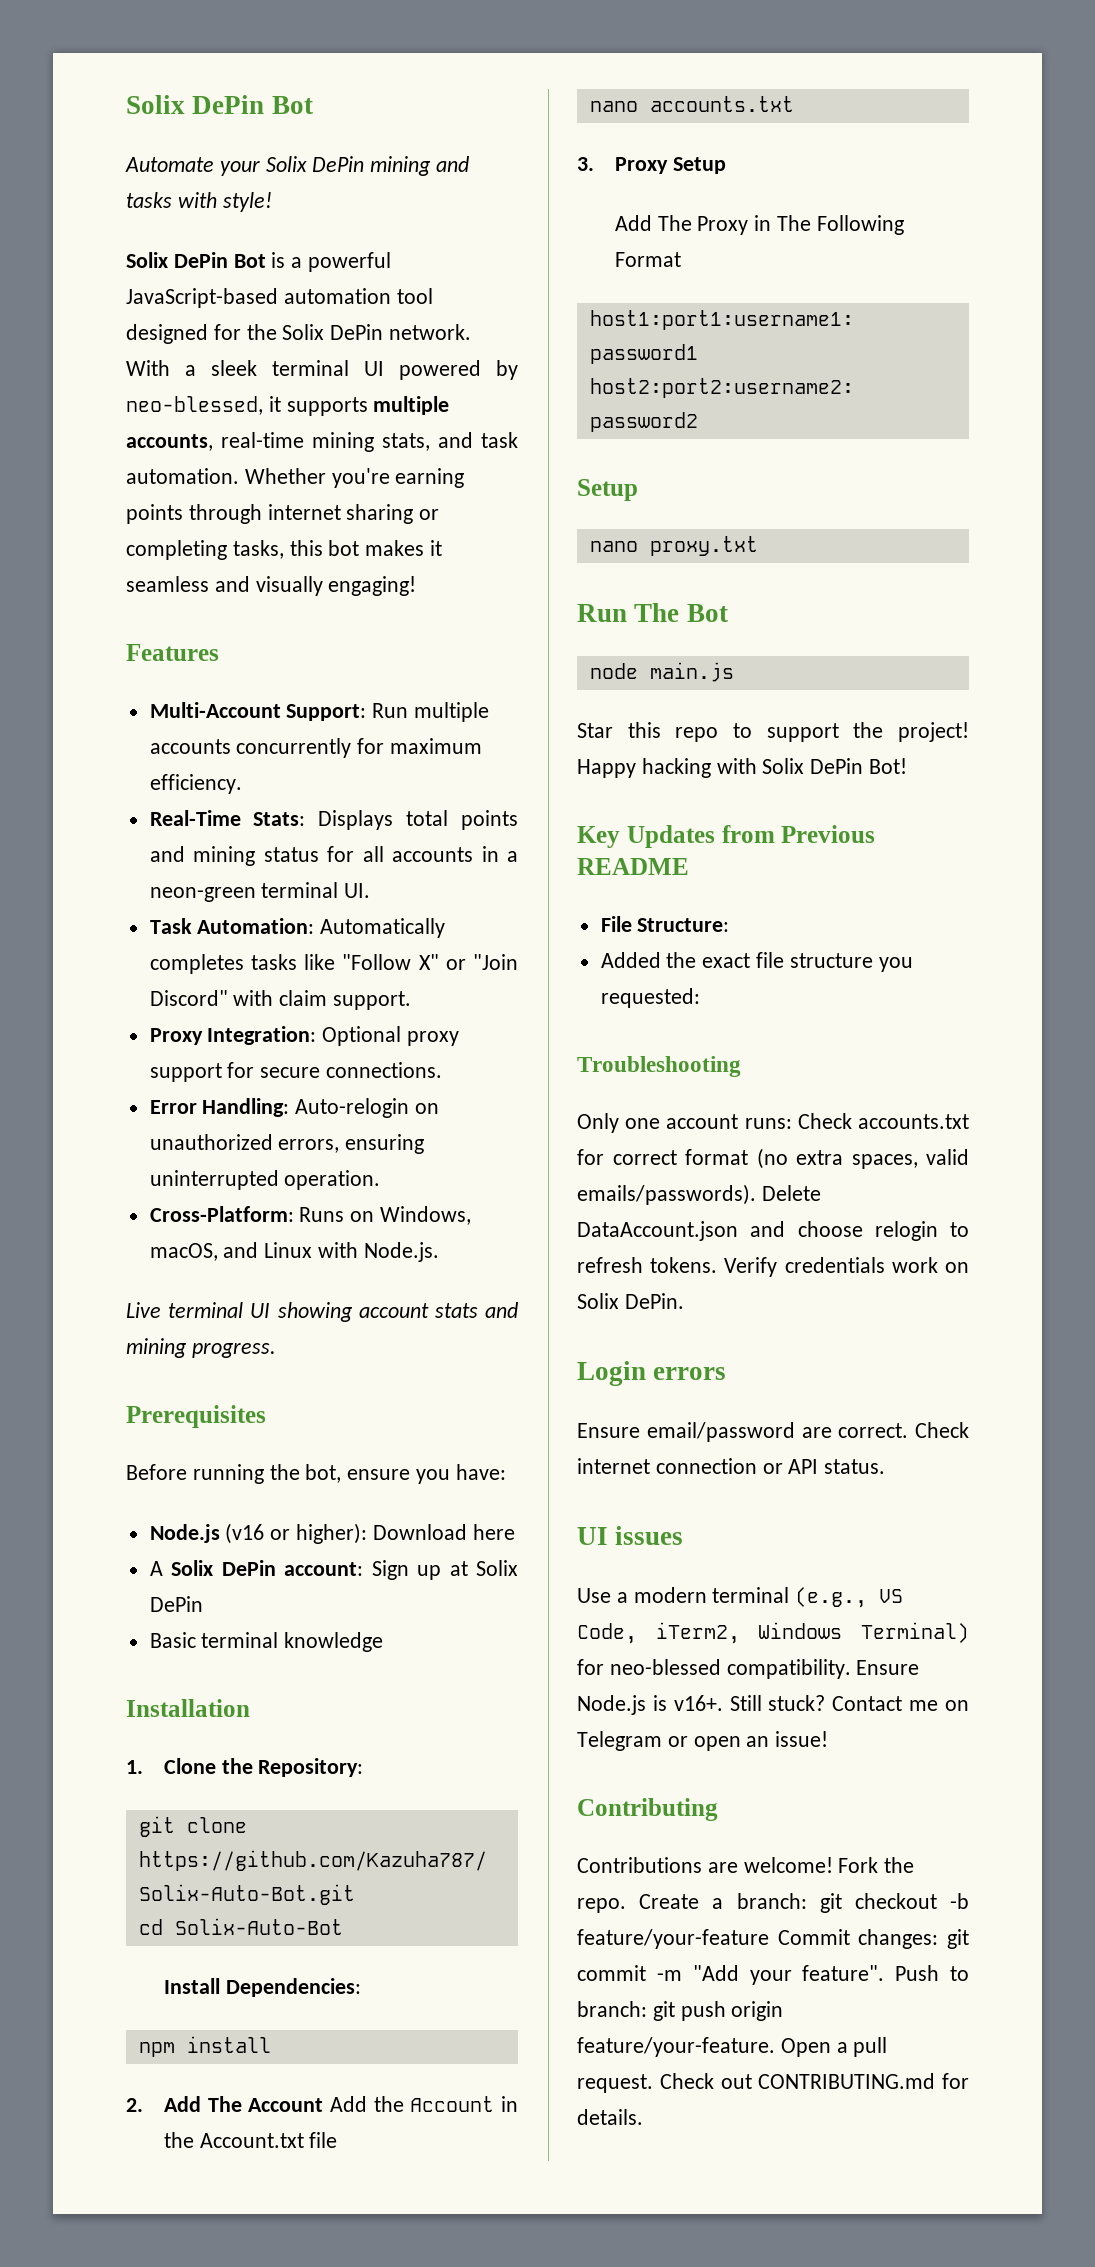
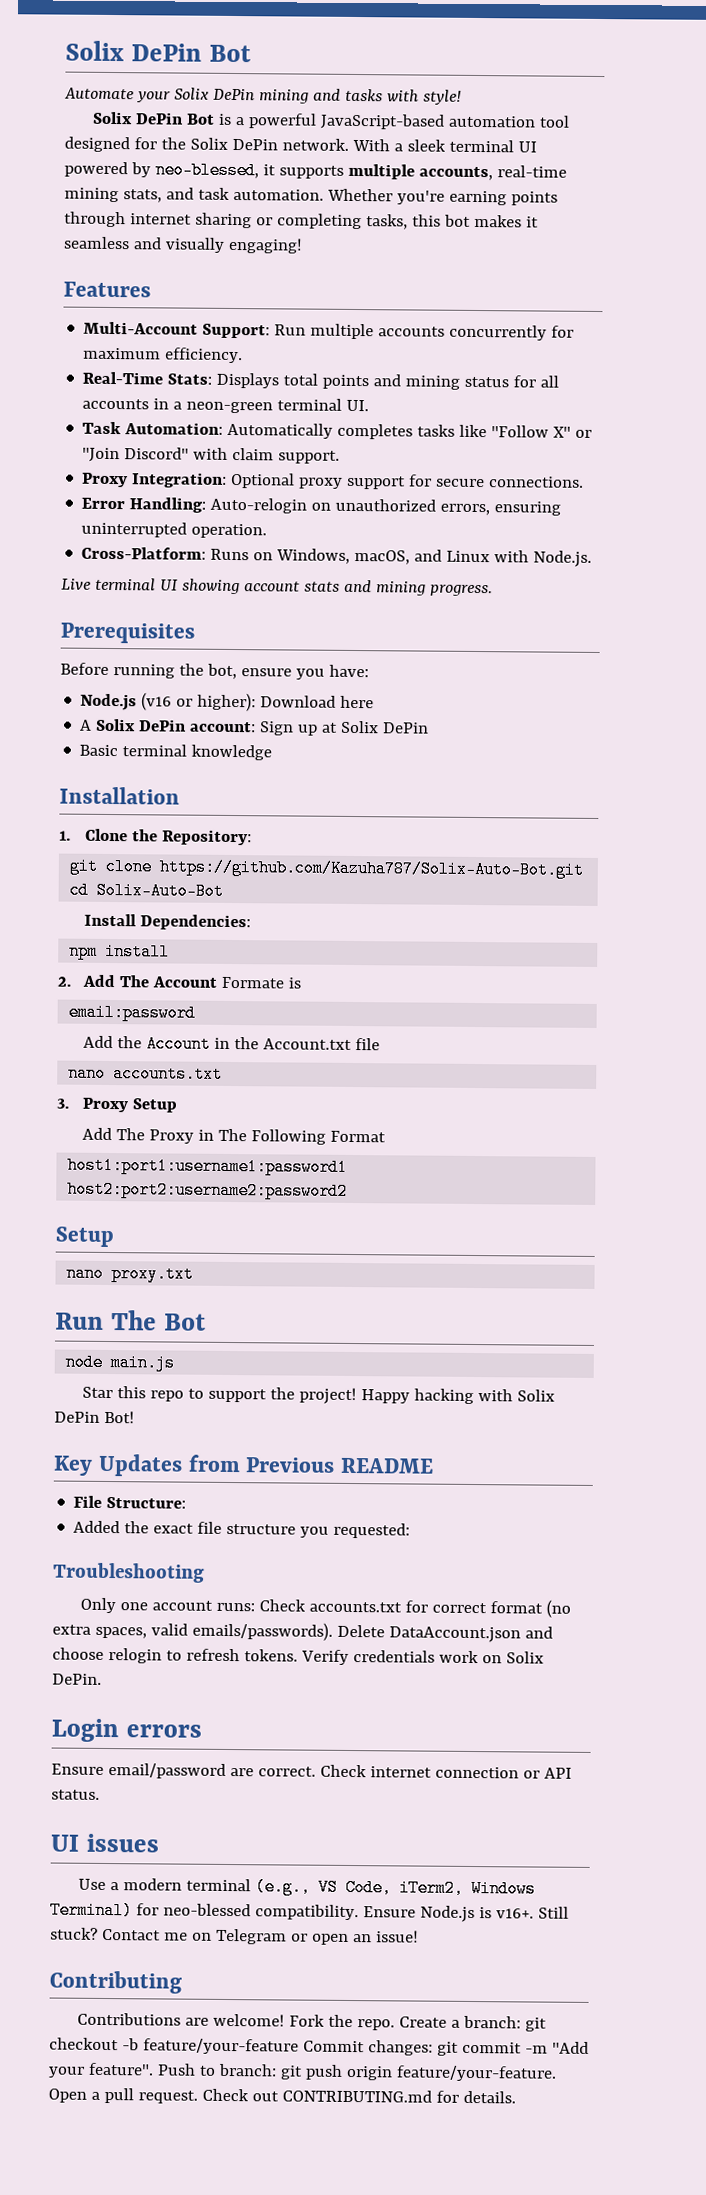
(324, 2105) none -> [221,976,302,989] [68,1003,197,1022] Formate is // email:password //

